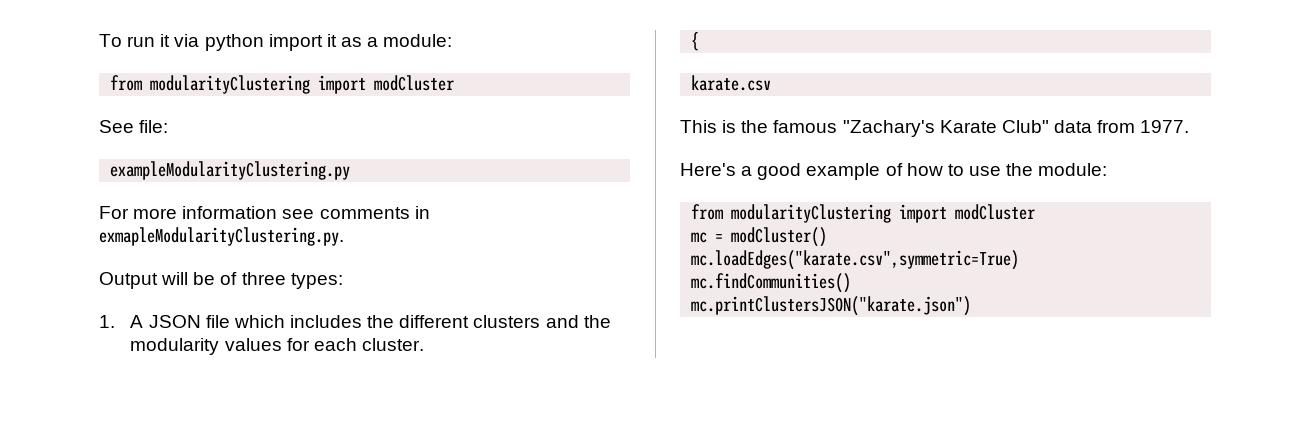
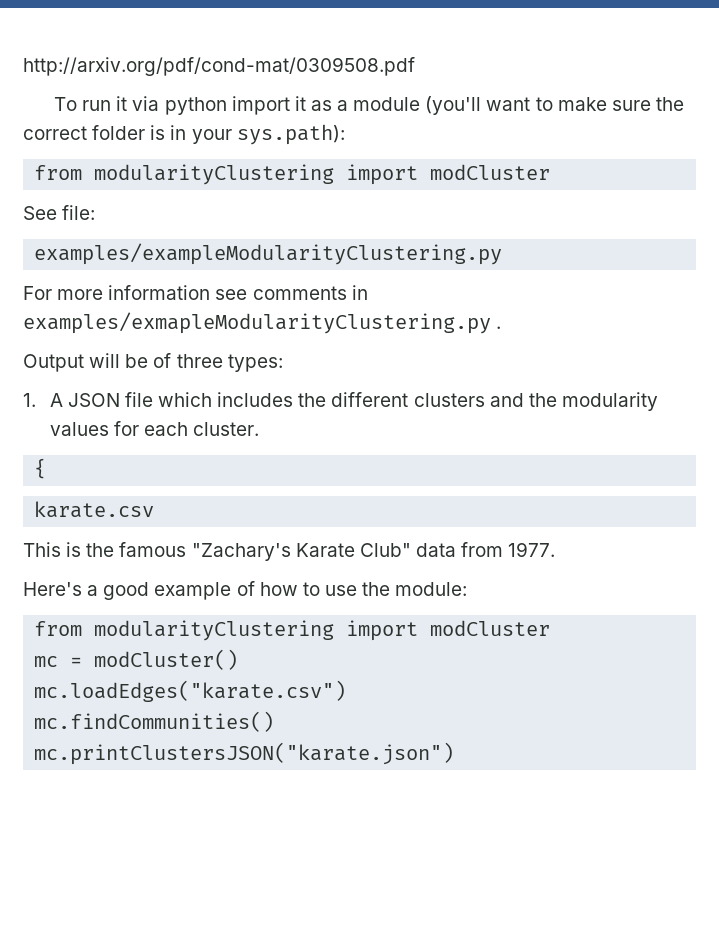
(99, 40) none -> [23,57,415,76] http://arxiv.org/pdf/cond-mat/0309508.pdf //
[383,34,453,47] module: -> [353,96,684,115] [23,124,345,145] module (you'll want to make sure the correct folder is in your sys.path):
[110,161,351,180] exampleModularityClustering.py -> [34,243,503,265] examples/exampleModularityClustering.py
[99,227,344,246] exmapleModularityClustering.py. -> [23,312,502,334] examples/exmapleModularityClustering.py .
[691,250,1020,270] mc.loadEdges("karate.csv",symmetric=True) -> [34,680,347,702] mc.loadEdges("karate.csv")

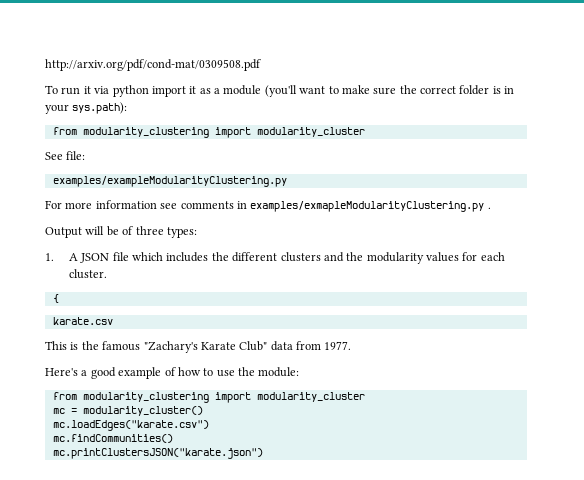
[94,164,551,185] modularityClustering import modCluster -> [82,127,365,138] modularity_clustering import modularity_cluster
[94,620,551,641] modularityClustering import modCluster -> [82,392,365,403] modularity_clustering import modularity_cluster
[94,649,239,670] modCluster() -> [82,406,203,416] modularity_cluster()

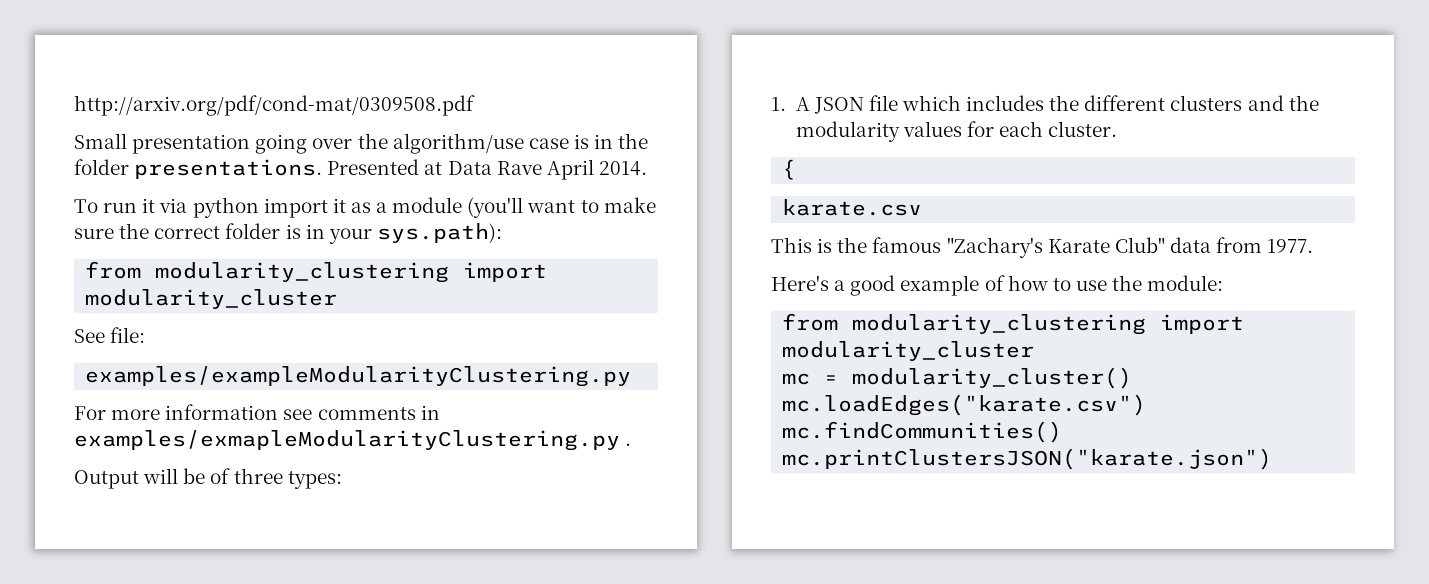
(261, 65) none -> [74,133,649,154] [74,159,647,180] // Small presentation going over the algorithm/use case is in the folder presentations. Presented at Data Rave April 2014.

